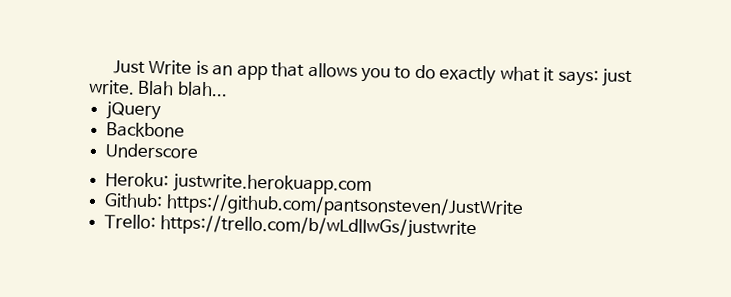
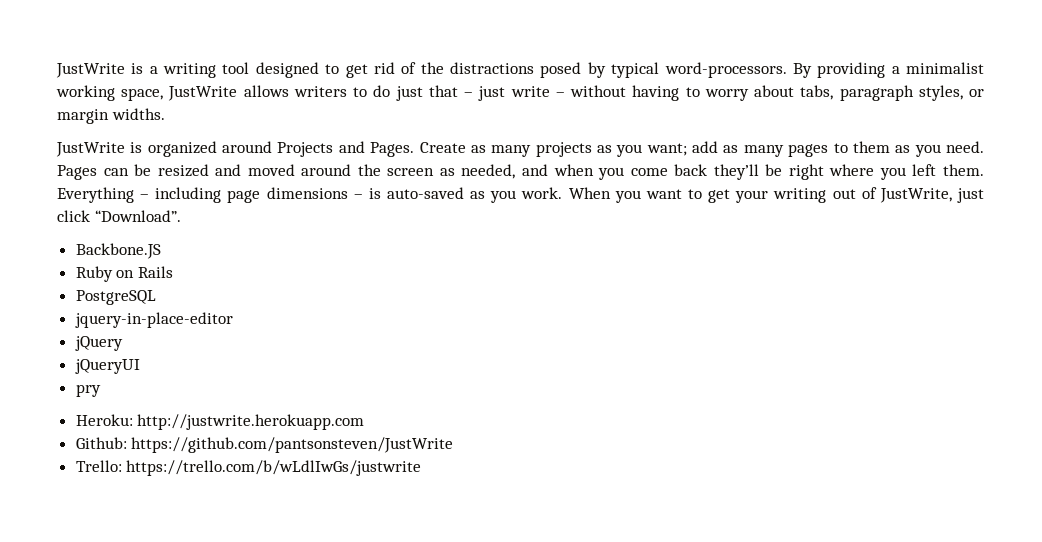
[112,59,633,87] [88,79,228,97] Just Write is an app that allows you to do exactly what it says: just write. Blah blah... -> [56,62,984,78] [56,85,984,101] [57,108,165,124] [56,141,985,157] [57,164,984,180] [57,187,984,203] [57,210,181,222] [75,243,161,259] [75,266,173,282] [75,290,156,305] [74,312,233,328] JustWrite is a writing tool designed to get rid of the distractions posed by typical word-processors. By providing a minimalist working space, JustWrite allows writers to do just that – just write – without having to worry about tabs, paragraph styles, or margin widths. // JustWrite is organized around Projects and Pages. Create as many projects as you want; add as many pages to them as you need. Pages can be resized and moved around the screen as needed, and when you come back they’ll be right where you left them. Everything – including page dimensions – is auto-saved as you work. When you want to get your writing out of JustWrite, just click “Download”. // Backbone.JS // Ruby on Rails // PostgreSQL // jquery-in-place-editor
[106,122,186,138] [105,143,200,159] Backbone // Underscore -> [74,359,140,374] [75,384,101,397] jQueryUI // pry
[172,173,372,196] justwrite.herokuapp.com -> [137,414,365,430] http://justwrite.herokuapp.com

